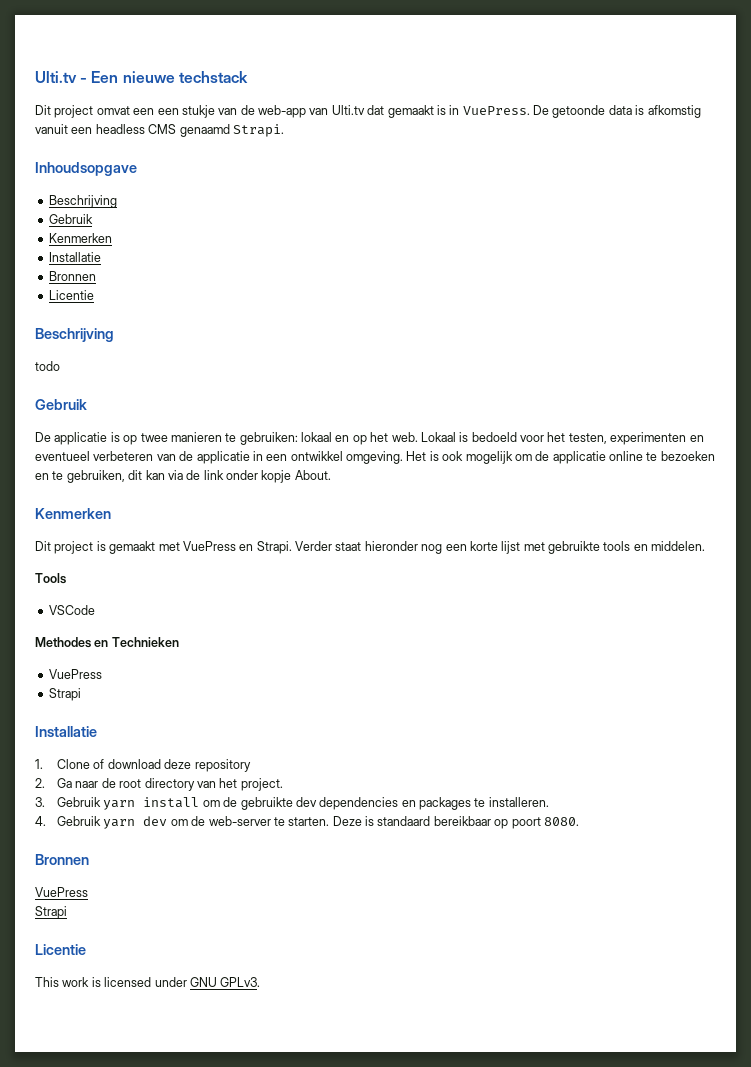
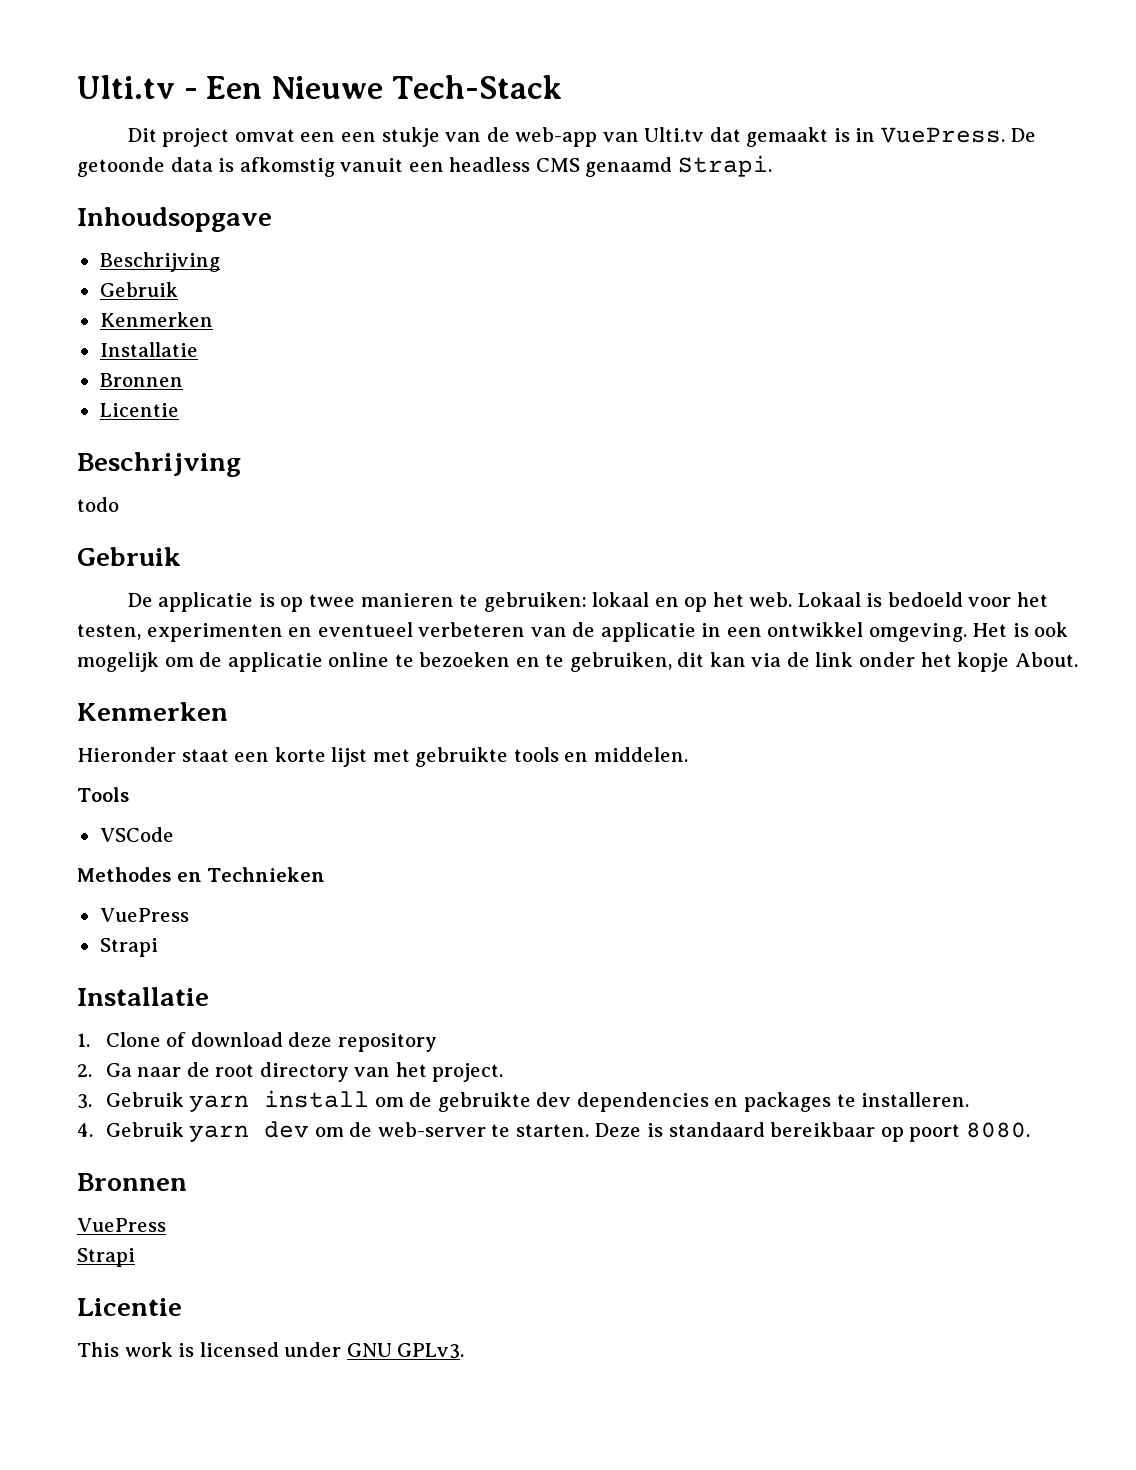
[122,71,248,83] nieuwe techstack -> [270,75,562,99] Nieuwe Tech-Stack
(258, 475) none -> [920,652,952,667] het
[35,541,443,554] Dit project is gemaakt met VuePress en Strapi. Verder staat hieronder nog -> [77,747,229,762] Hieronder staat

